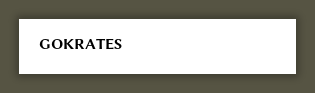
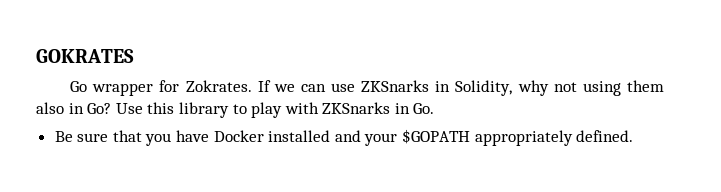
(122, 44) none -> [70,80,664,96] [36,102,435,118] [54,129,634,146] // Go wrapper for Zokrates. If we can use ZKSnarks in Solidity, why not using them also in Go? Use this library to play with ZKSnarks in Go. // Be sure that you have Docker installed and your $GOPATH appropriately defined.

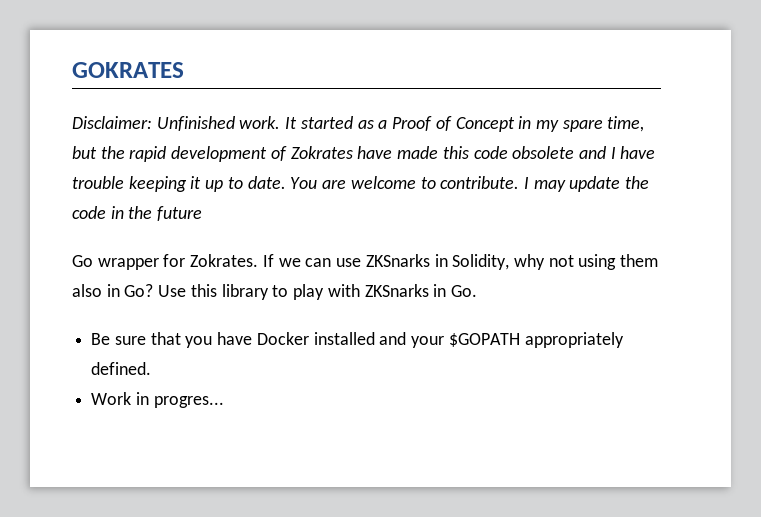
(134, 56) none -> [72,116,645,132] [72,146,656,162] [72,176,650,192] [72,206,203,221] // Disclaimer: Unfinished work. It started as a Proof of Concept in my spare time, but the rapid development of Zokrates have made this code obsolete and I have trouble keeping it up to date. You are welcome to contribute. I may update the code in the future
(634, 136) none -> [91,392,224,408] // Work in progres...

